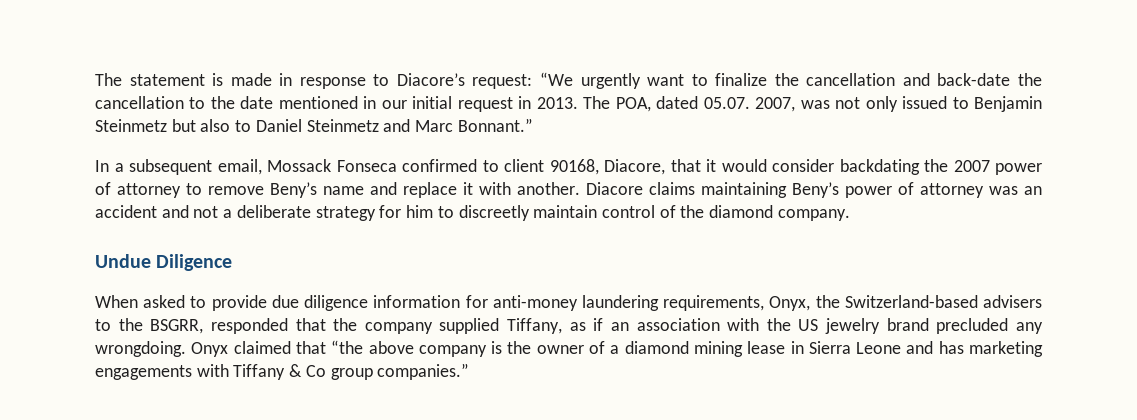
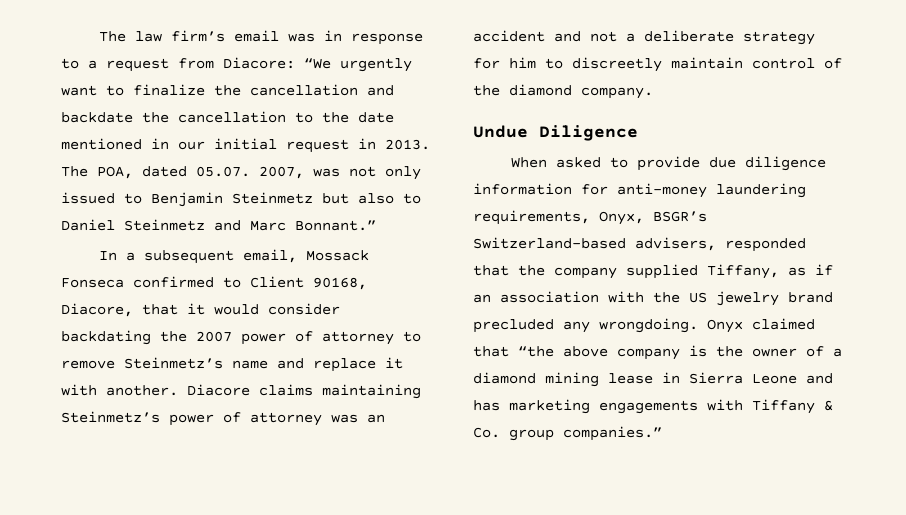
[95,73,533,89] The statement is made in response to Diacore’s request: -> [99,30,424,45] [61,57,295,72] The law firm’s email was in response to a request from Diacore:
[937,73,1011,86] back-date -> [61,112,133,123] backdate
[504,159,544,172] client -> [250,276,304,288] Client
[270,182,317,198] Beny’s -> [124,357,223,369] Steinmetz’s
[792,182,839,198] Beny’s -> [61,411,160,423] Steinmetz’s
[815,295,1042,308] [95,318,204,334] the Switzerland-based advisers to the BSGRR, -> [653,211,707,222] [473,237,716,251] BSGR’s Switzerland-based advisers,
[305,365,326,377] Co -> [473,427,500,438] Co.

